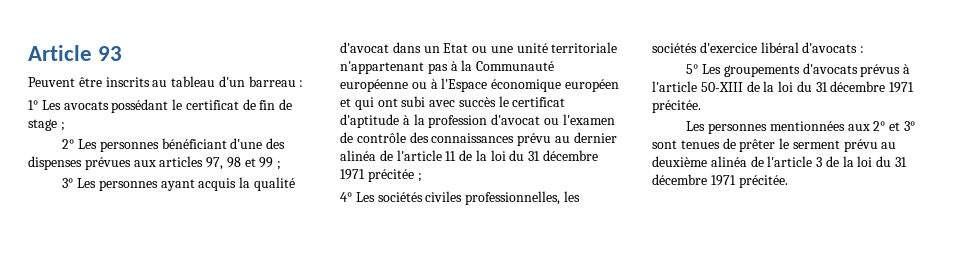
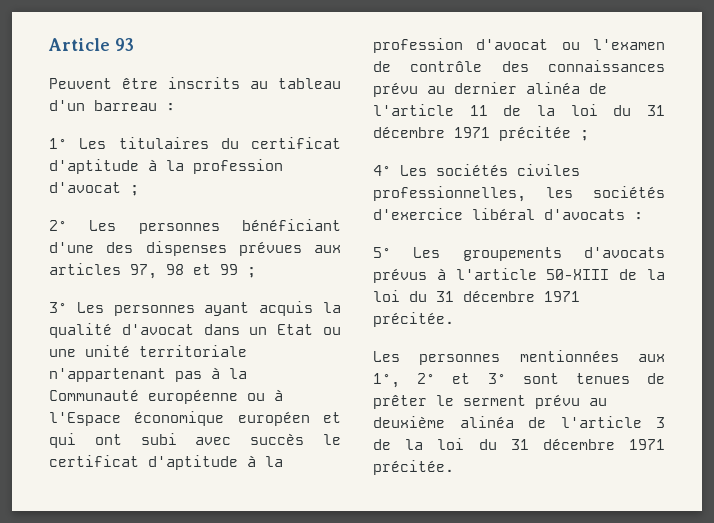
[63,99,293,113] [28,119,57,131] avocats possédant le certificat de fin de stage -> [118,137,341,149] [49,159,283,174] [49,182,121,193] titulaires du certificat d'aptitude à la profession d'avocat
(870, 127) none -> [373,373,400,388] 1°,

